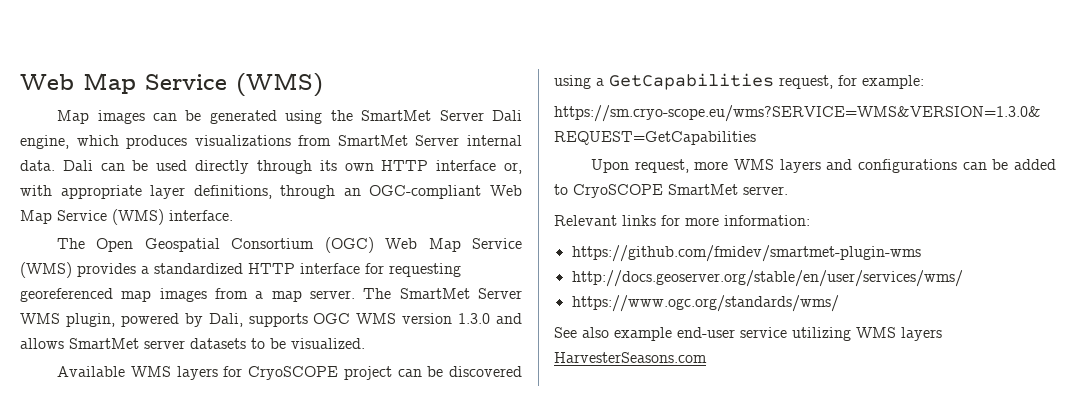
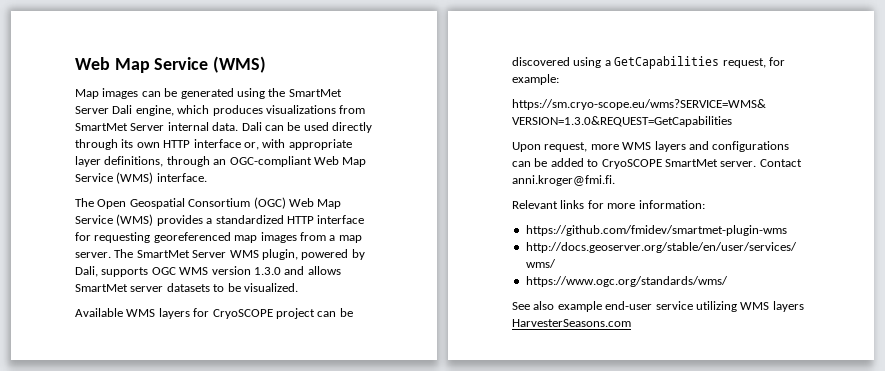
(788, 190) none -> [759,159,802,167] [512,175,615,186] Contact anni.kroger@fmi.fi.

